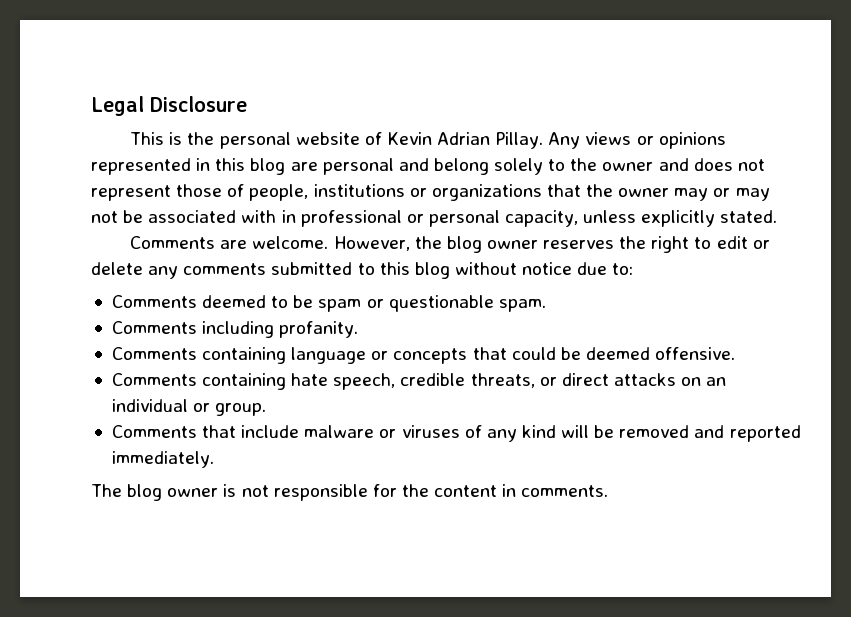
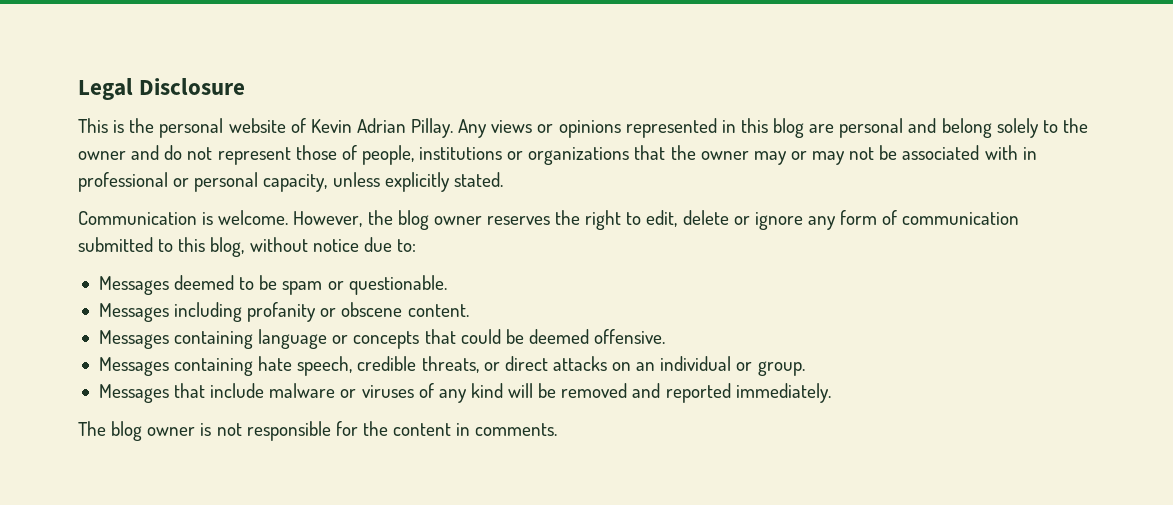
[693,158,733,171] does -> [164,145,183,160] do
[130,236,248,249] Comments are -> [78,211,214,225] Communication is
[716,236,770,249] [91,262,267,279] edit or delete any comments -> [646,210,1020,230] edit, delete or ignore any form of communication
[414,262,450,279] blog -> [210,237,245,257] blog,
[111,295,197,308] Comments -> [98,276,169,295] Messages
[388,295,546,312] [111,321,359,338] [111,347,197,360] questionable spam. // Comments including profanity. // Comments -> [348,275,447,295] [98,302,469,322] [98,330,169,349] questionable. // Messages including profanity or obscene content. // Messages
[111,373,197,386] Comments -> [98,357,169,376] Messages
[111,425,197,438] Comments -> [98,384,169,403] Messages

